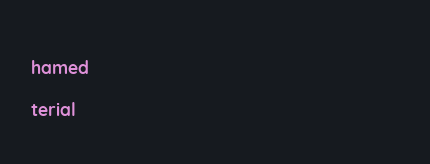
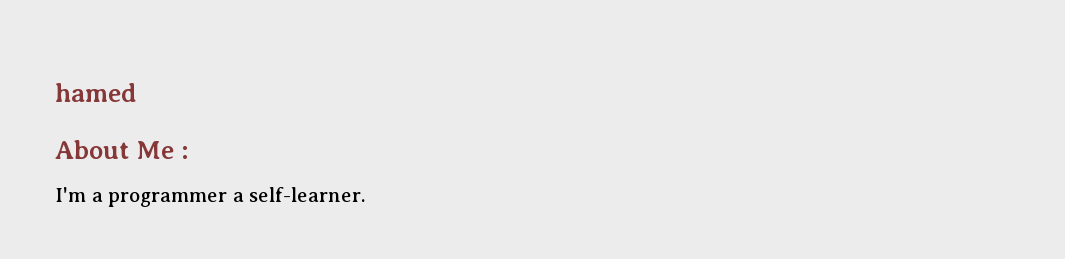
[31,102,76,116] terial -> [55,140,190,159] [55,187,366,207] About Me : // I'm a programmer a self-learner.

